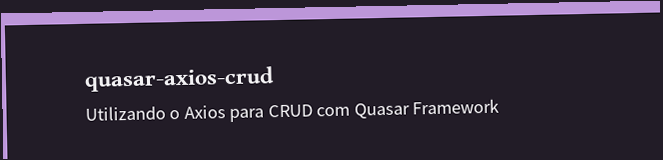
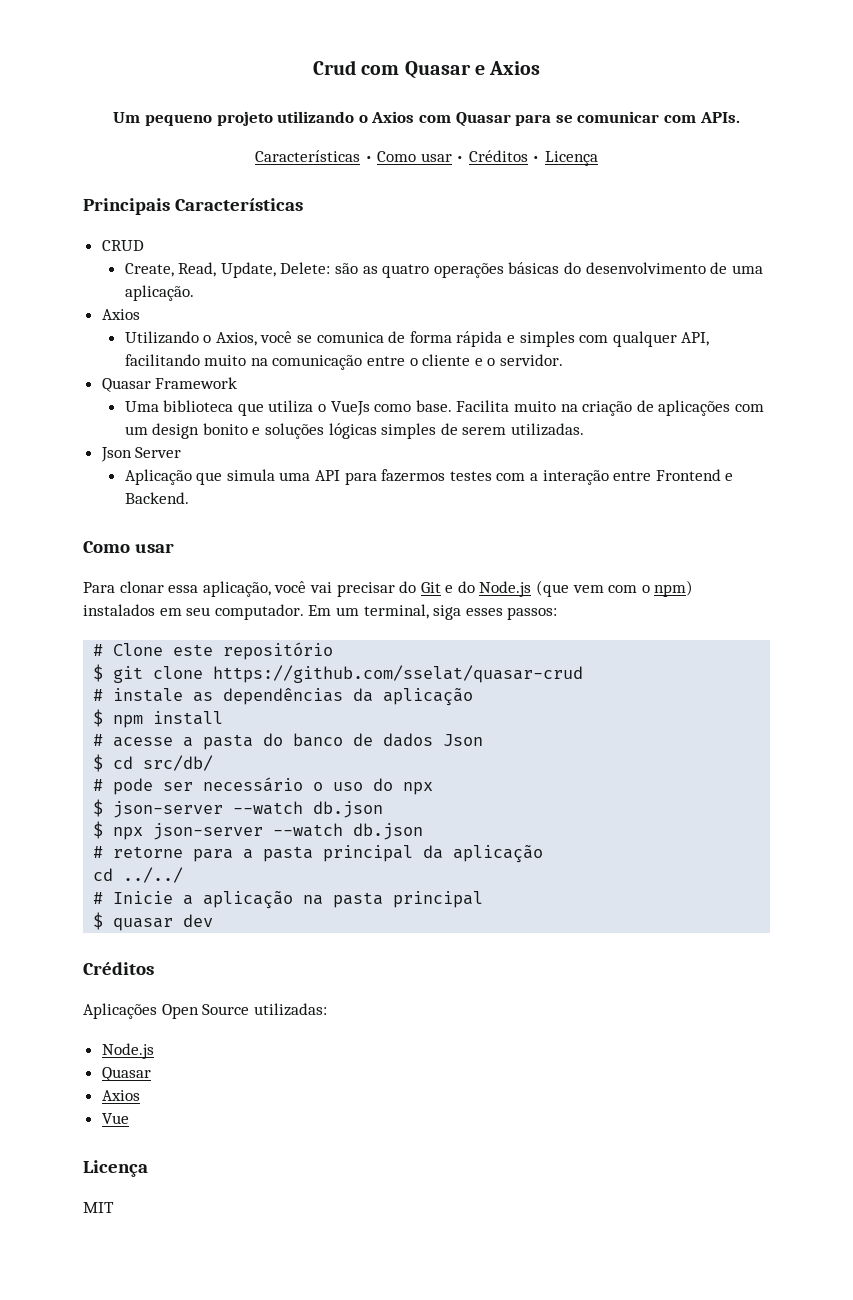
[84,66,275,92] [85,98,500,123] quasar-axios-crud // Utilizando o Axios para CRUD com Quasar Framework -> [312,60,541,79] [113,111,740,127] [254,150,599,166] [83,198,303,215] [101,240,144,251] [124,262,763,278] [124,285,194,301] [101,309,140,320] [124,331,710,347] [124,354,564,370] [101,377,238,392] [124,400,764,416] [124,423,585,439] [100,447,182,462] [124,469,734,485] [124,492,189,504] [83,541,174,553] [83,580,694,597] [83,604,558,620] [93,642,334,660] [93,664,584,683] [93,688,474,706] [93,709,224,728] [93,733,484,750] [93,754,214,772] [93,777,434,795] [93,799,384,818] [93,821,424,840] [93,845,544,863] [93,867,184,883] [93,891,484,909] [93,912,214,931] [83,962,154,975] [83,1003,327,1019] [101,1043,154,1059] [101,1067,151,1081] [101,1090,140,1101] [101,1113,129,1124] [83,1160,148,1177] [83,1202,114,1213] Crud com Quasar e Axios // Um pequeno projeto utilizando o Axios com Quasar para se comunicar com APIs. // Características • Como usar • Créditos • Licença // Principais Características // CRUD // Create, Read, Update, Delete: são as quatro operações básicas do desenvolvimento de uma aplicação. // Axios // Utilizando o Axios, você se comunica de forma rápida e simples com qualquer API, facilitando muito na comunicação entre o cliente e o servidor. // Quasar Framework // Uma biblioteca que utiliza o VueJs como base. Facilita muito na criação de aplicações com um design bonito e soluções lógicas simples de serem utilizadas. // Json Server // Aplicação que simula uma API para fazermos testes com a interação entre Frontend e Backend. // Como usar // Para clonar essa aplicação, você vai precisar do Git e do Node.js (que vem com o npm) instalados em seu computador. Em um terminal, siga esses passos: // # Clone este repositório // $ git clone https://github.com/sselat/quasar-crud // # instale as dependências da aplicação // $ npm install // # acesse a pasta do banco de dados Json // $ cd src/db/ // # pode ser necessário o uso do npx // $ json-server --watch db.json // $ npx json-server --watch db.json // # retorne para a pasta principal da aplicação // cd ../../ // # Inicie a aplicação na pasta principal // $ quasar dev // Créditos // Aplicações Open Source utilizadas: // Node.js // Quasar // Axios // Vue // Licença // MIT

